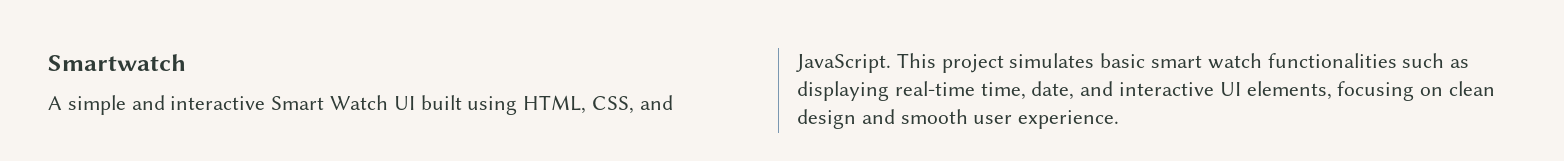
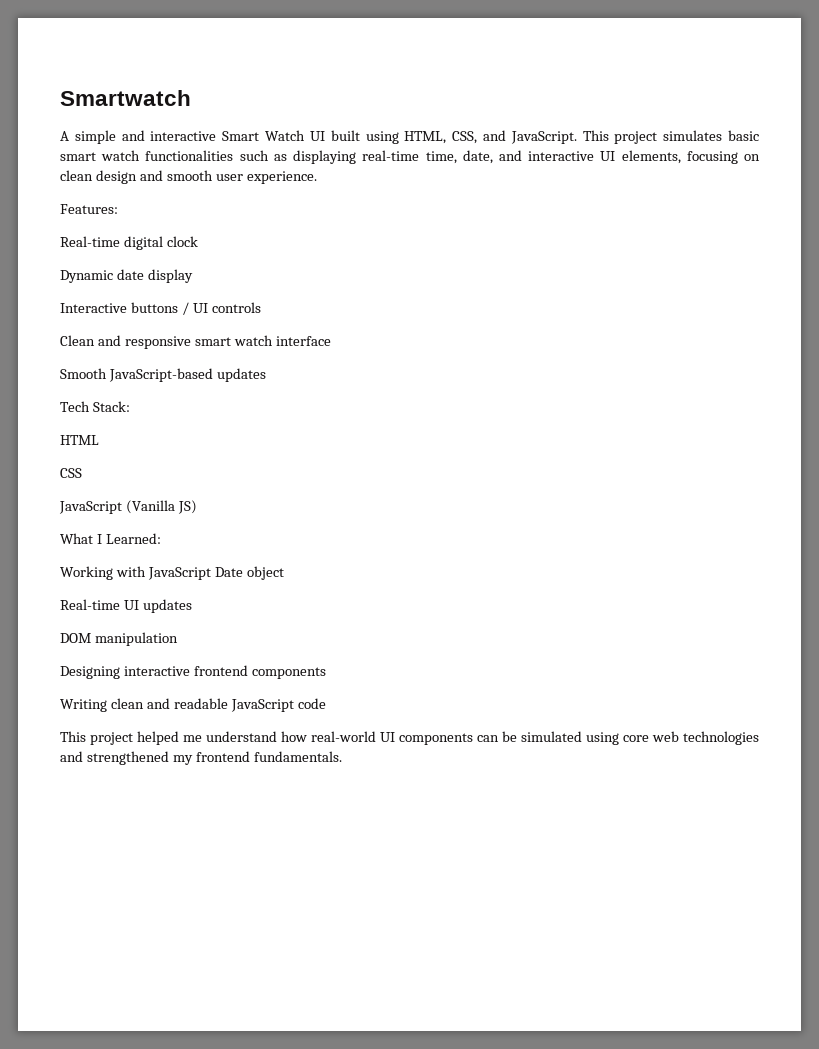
(1120, 119) none -> [60,204,118,214] [60,236,198,250] [60,269,193,283] [60,302,261,315] [60,335,331,349] [60,368,266,382] [60,401,130,412] [60,435,99,445] [60,468,82,478] [59,500,197,514] [60,533,161,544] [60,566,284,580] [60,599,192,613] [60,632,178,646] [60,665,326,679] [60,698,326,712] [60,731,759,745] [60,751,342,765] // Features: // Real-time digital clock // Dynamic date display // Interactive buttons / UI controls // Clean and responsive smart watch interface // Smooth JavaScript-based updates // Tech Stack: // HTML // CSS // JavaScript (Vanilla JS) // What I Learned: // Working with JavaScript Date object // Real-time UI updates // DOM manipulation // Designing interactive frontend components // Writing clean and readable JavaScript code // This project helped me understand how real-world UI components can be simulated using core web technologies and strengthened my frontend fundamentals.

